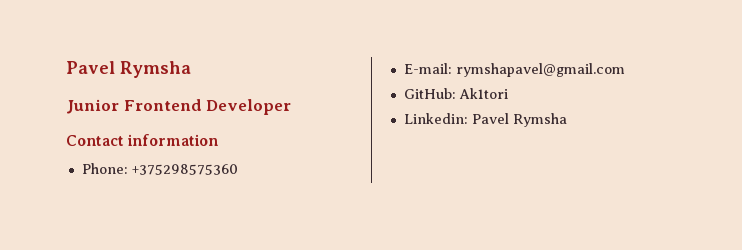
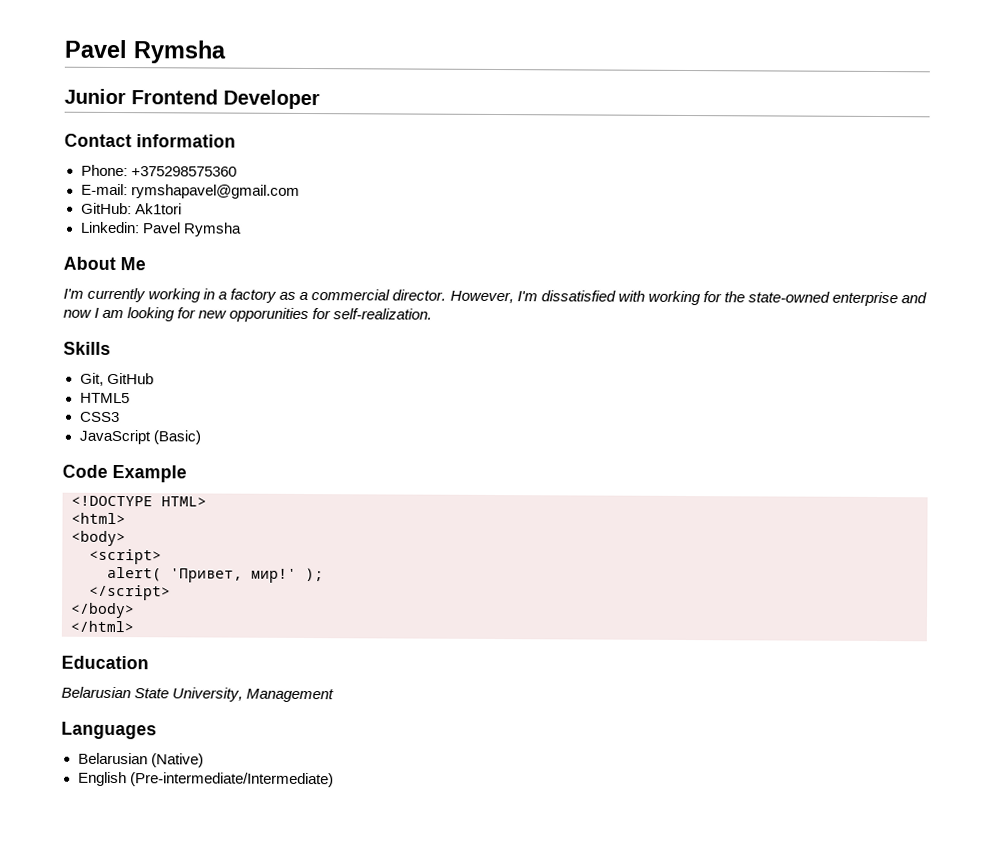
(567, 120) none -> [63,256,146,271] [63,287,927,307] [63,307,433,323] [63,341,111,355] [79,372,154,386] [79,392,130,404] [79,411,120,423] [78,429,201,445] [62,464,187,483] [71,495,207,507] [71,512,126,525] [71,530,126,547] [89,548,162,565] [107,566,324,583] [89,584,171,601] [70,602,135,619] [70,620,134,633] [61,655,149,670] [61,686,335,703] [61,721,157,740] [77,752,204,768] [77,771,334,788] // About Me // I'm currently working in a factory as a commercial director. However, I'm dissatisfied with working for the state-owned enterprise and now I am looking for new opporunities for self-realization. // Skills // Git, GitHub // HTML5 // CSS3 // JavaScript (Basic) // Code Example // <!DOCTYPE HTML> // <html> // <body> // <script> // alert( 'Привет, мир!' ); // </script> // </body> // </html> // Education // Belarusian State University, Management // Languages // Belarusian (Native) // English (Pre-intermediate/Intermediate)

